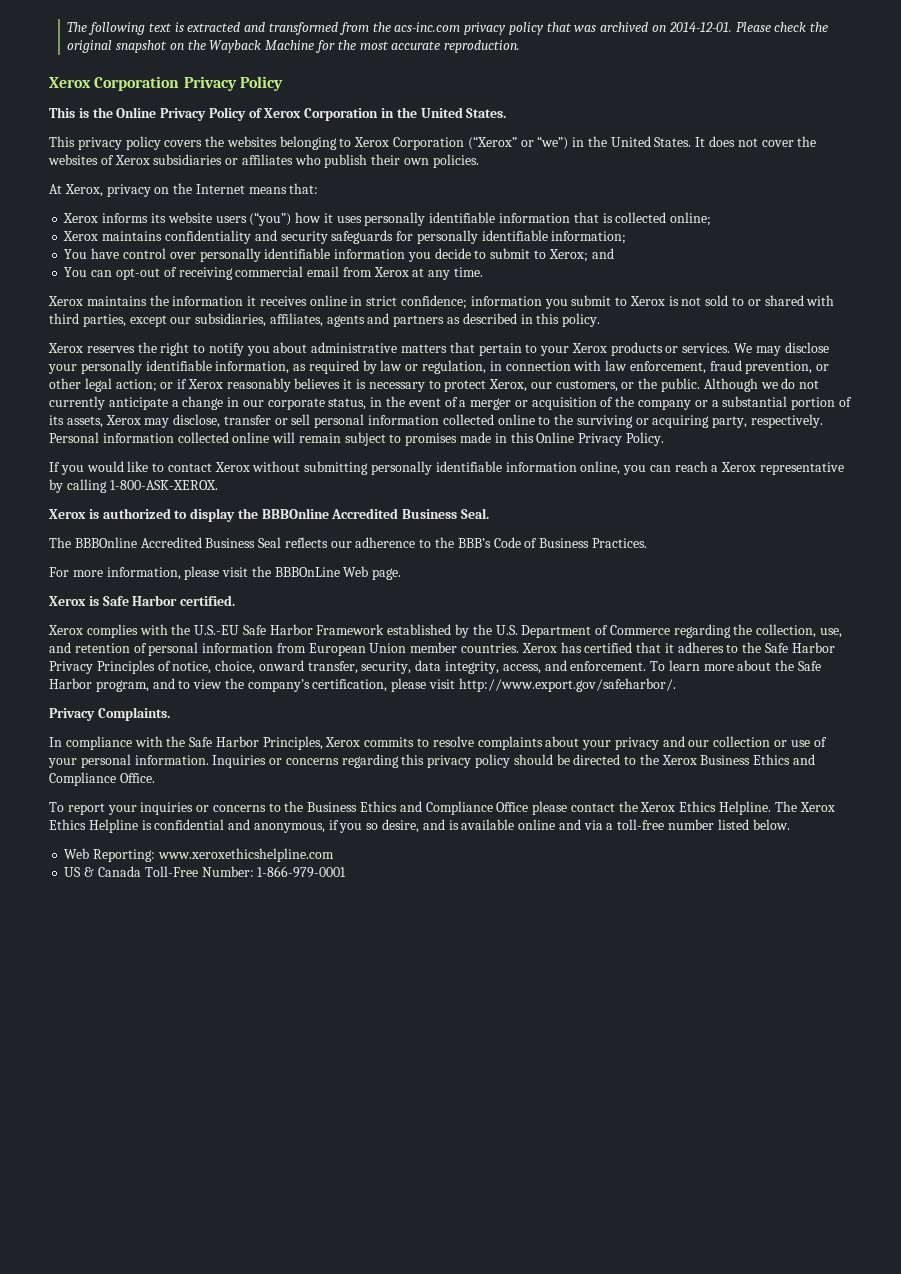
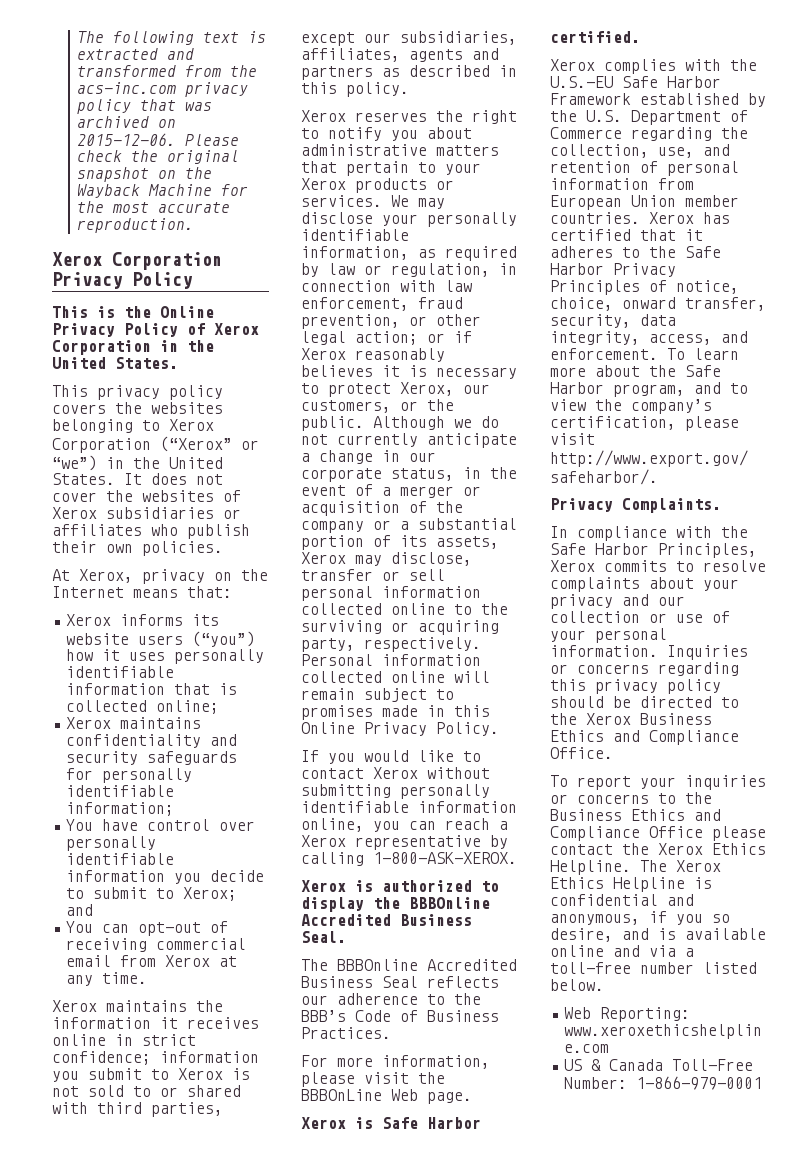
[668,22,732,32] 2014-12-01. -> [77,133,177,146] 2015-12-06.

